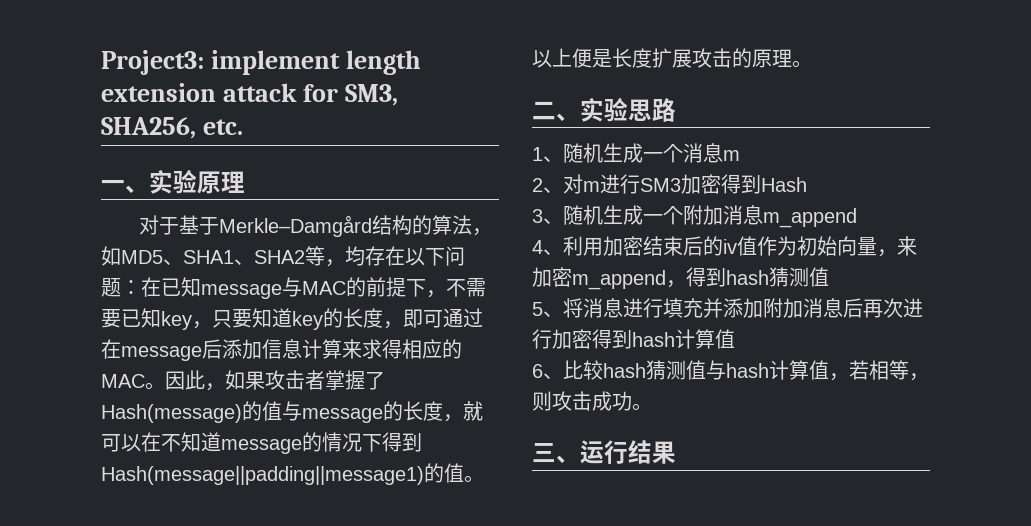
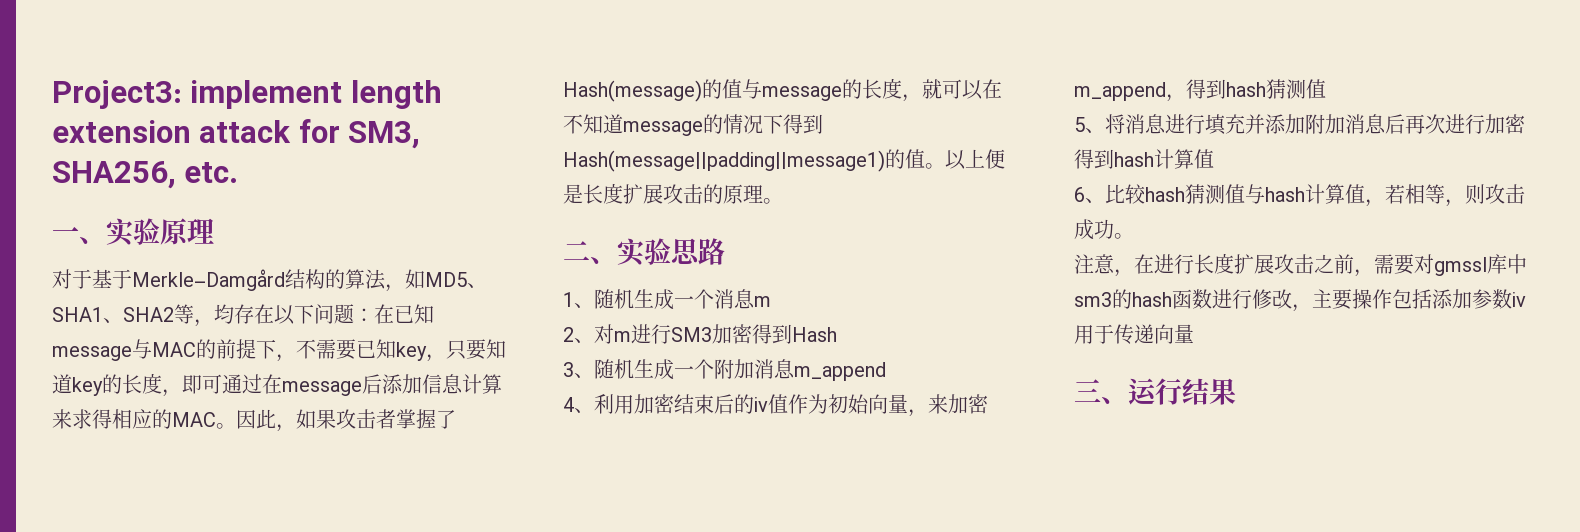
(652, 407) none -> [1074,253,1527,277] [1074,289,1526,312] [1074,324,1194,344] // 注意，在进行长度扩展攻击之前，需要对gmssl库中sm3的hash函数进行修改，主要操作包括添加参数iv用于传递向量

